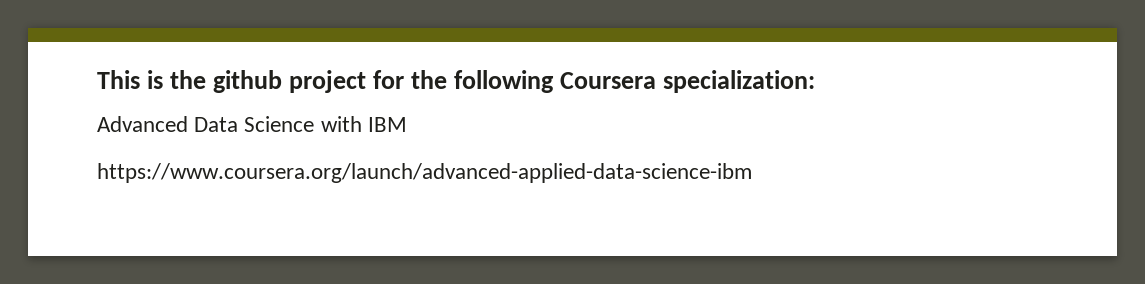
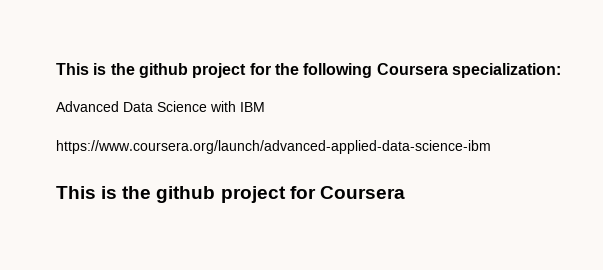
(752, 173) none -> [56,186,405,203] // This is the github project for Coursera

